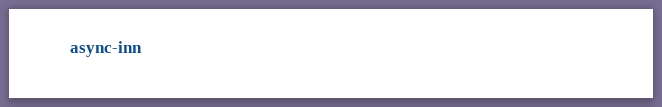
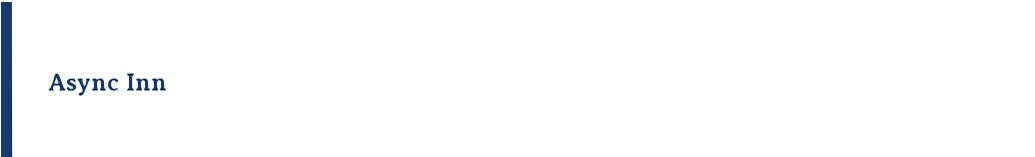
[70,41,142,57] async-inn -> [47,73,168,96] Async Inn

